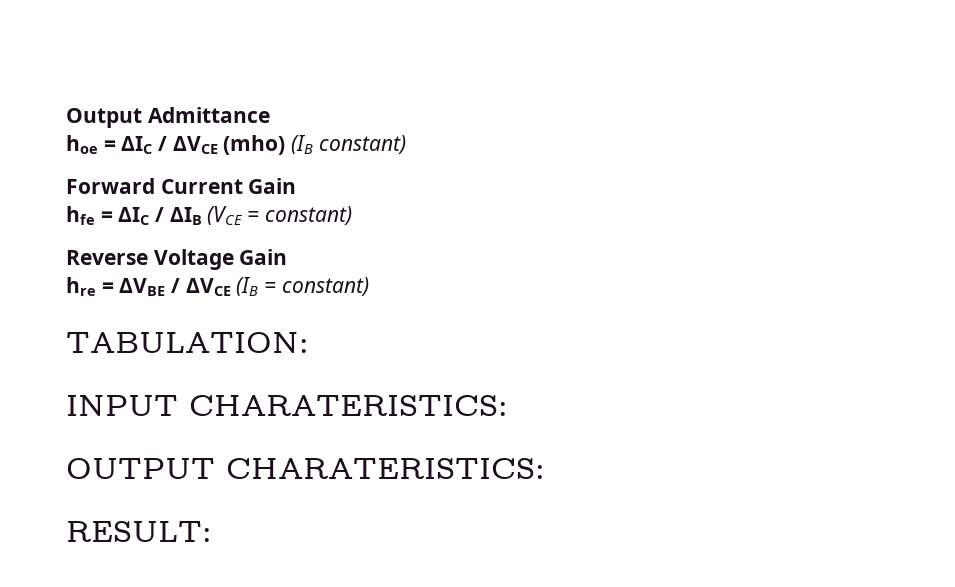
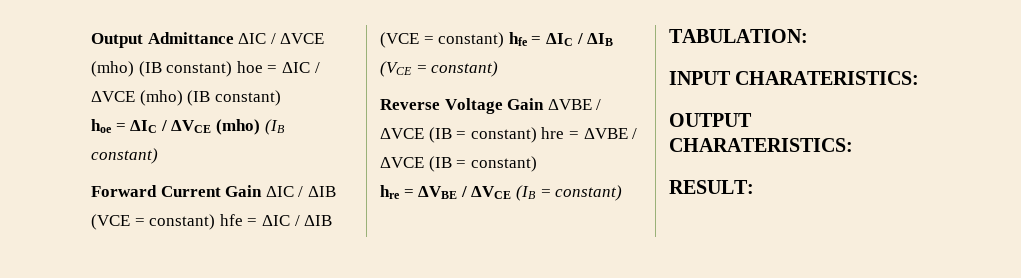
(270, 115) none -> [238,33,325,44] [91,61,320,77] [91,90,281,106] ΔIC / ΔVCE (mho) (IB constant) hoe = ΔIC / ΔVCE (mho) (IB constant)
(297, 186) // -> [265,186,336,197] [91,214,333,230] [380,32,505,48] ΔIC / ΔIB (VCE = constant) hfe = ΔIC / ΔIB (VCE = constant)
(288, 257) none -> [547,99,602,110] [380,127,638,143] [380,156,537,172] ΔVBE / ΔVCE (IB = constant) hre = ΔVBE / ΔVCE (IB = constant)

